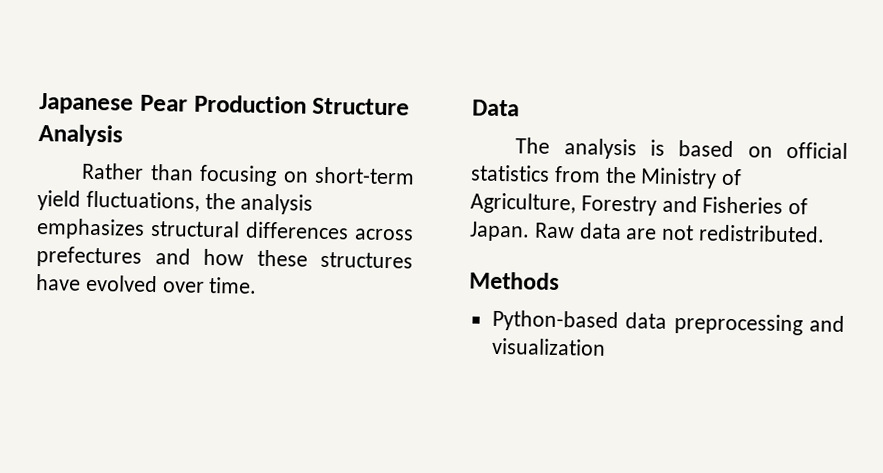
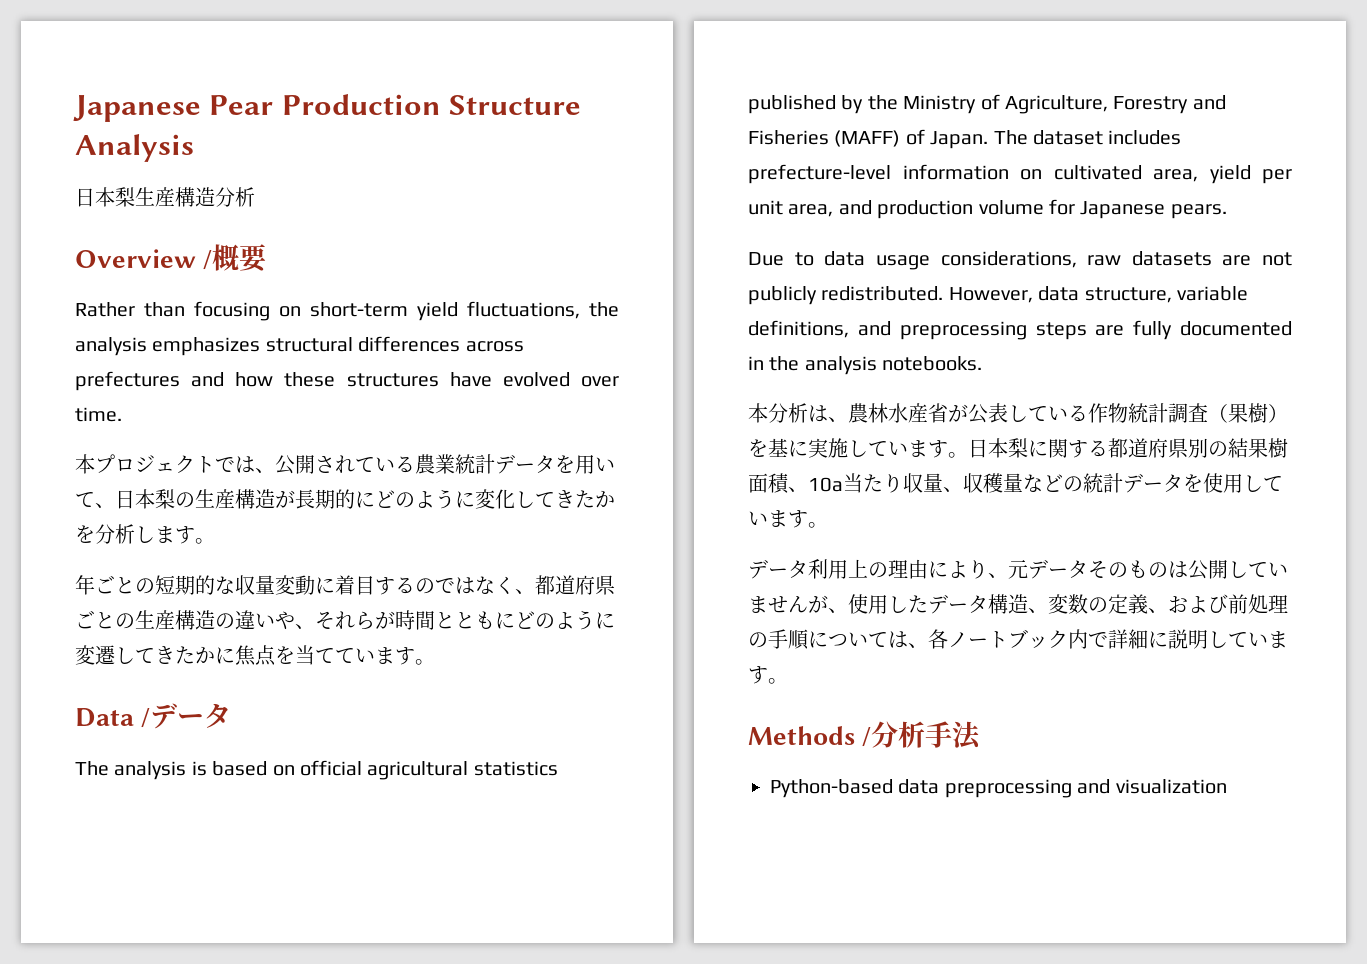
(123, 135) none -> [75,187,255,207] [75,244,268,272] // 日本梨生産構造分析 // Overview /概要
(258, 285) none -> [75,454,615,475] [75,489,615,509] [75,524,215,544] [75,575,615,595] [75,610,615,630] [75,645,435,666] // 本プロジェクトでは、公開されている農業統計データを用いて、日本梨の生産構造が長期的にどのように変化してきたかを分析します。 // 年ごとの短期的な収量変動に着目するのではなく、都道府県ごとの生産構造の違いや、それらが時間とともにどのように変遷してきたかに焦点を当てています。
(520, 108) none -> [141,703,232,729] /データ
[470,164,601,183] statistics from -> [367,761,558,780] [748,95,864,114] agricultural statistics published by
(784, 205) none -> [834,130,901,147] (MAFF)
[533,222,622,240] Raw data -> [993,130,1182,145] [748,164,1292,184] [748,199,1227,219] [748,251,1212,270] The dataset includes prefecture-level information on cultivated area, yield per unit area, and production volume for Japanese pears. // Due to data usage considerations, raw datasets
(695, 232) none -> [748,286,817,305] publicly
[469,271,560,291] // Methods -> [948,286,1248,303] [748,320,1292,340] [748,356,983,375] [748,403,1288,424] [748,438,1288,458] [748,473,1283,494] [748,510,828,528] [748,559,1288,580] [748,594,1288,614] [748,629,1288,650] [748,666,788,684] [748,721,983,750] However, data structure, variable definitions, and preprocessing steps are fully documented in the analysis notebooks. // 本分析は、農林水産省が公表している作物統計調査（果樹）を基に実施しています。日本梨に関する都道府県別の結果樹面積、10a当たり収量、収穫量などの統計データを使用しています。 // データ利用上の理由により、元データそのものは公開していませんが、使用したデータ構造、変数の定義、および前処理の手順については、各ノートブック内で詳細に説明しています。 // Methods /分析手法

